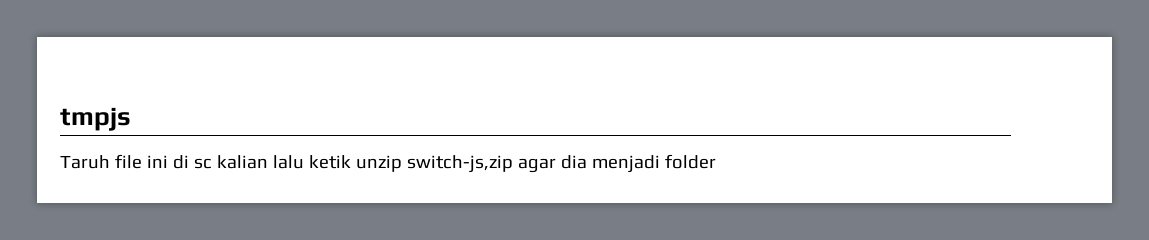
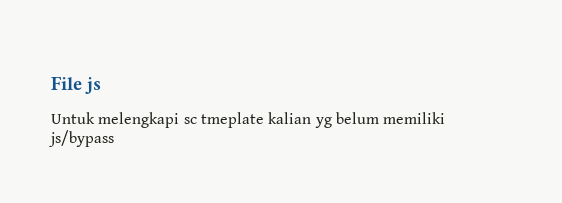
[60,107,131,131] [60,154,716,173] tmpjs // Taruh file ini di sc kalian lalu ketik unzip switch-js,zip agar dia menjadi folder -> [51,76,102,94] [51,112,446,128] [49,130,114,147] File js // Untuk melengkapi sc tmeplate kalian yg belum memiliki js/bypass

